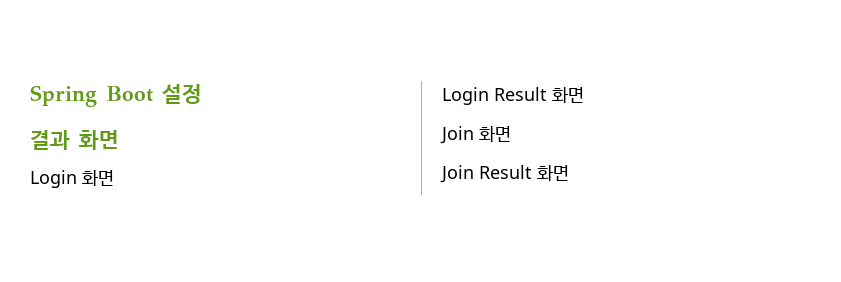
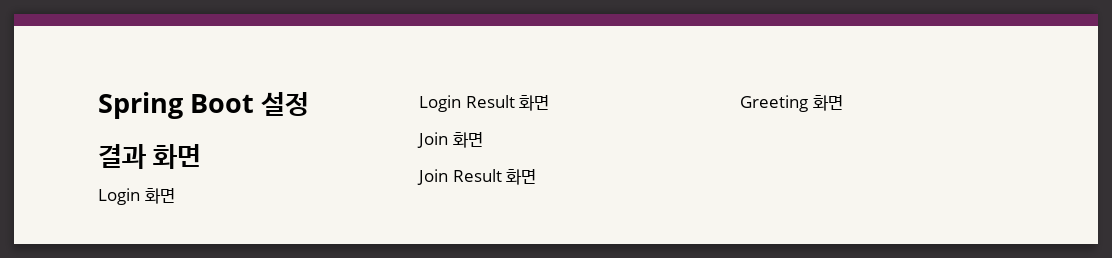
(569, 173) none -> [740,95,843,112] // Greeting 화면

